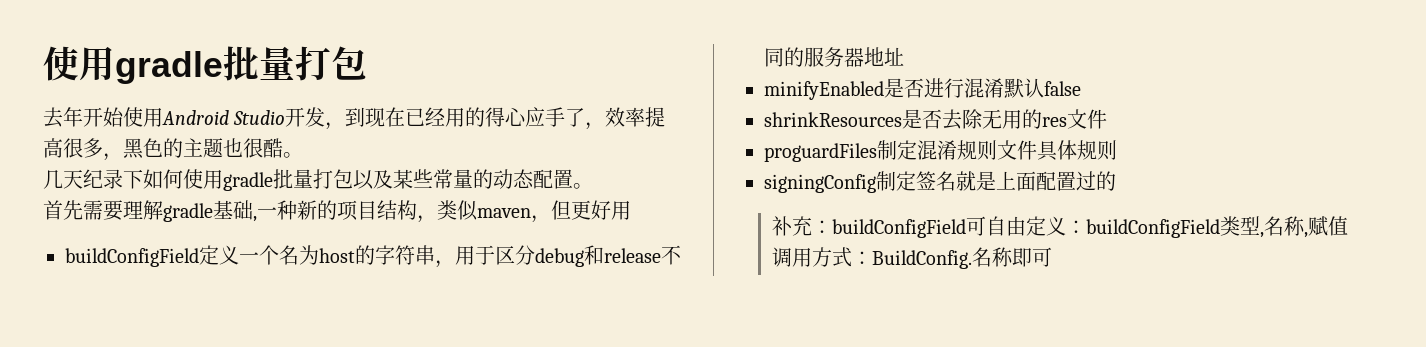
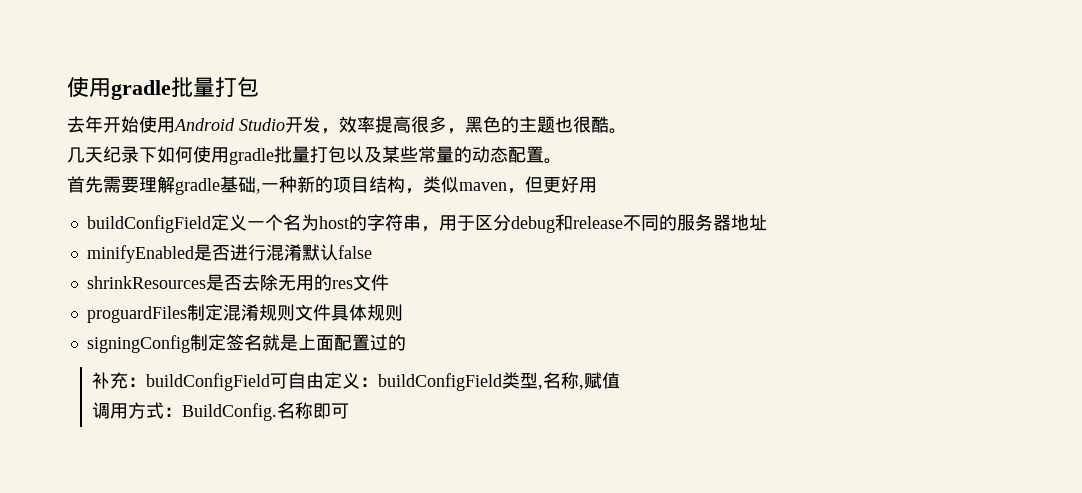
[345,107,606,130] 到现在已经用的得心应手了， -> (339, 131) none

